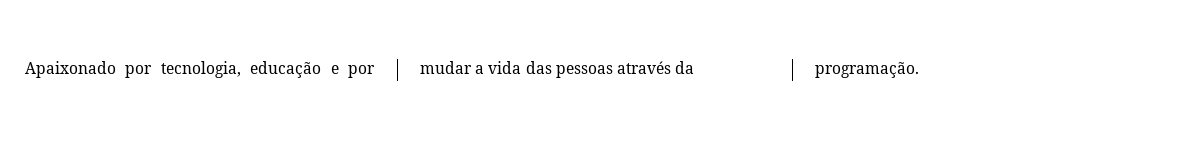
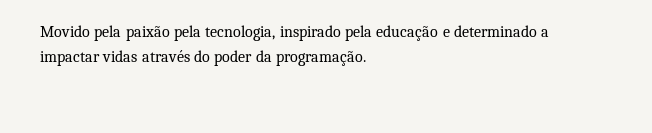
[25,61,671,78] Apaixonado por tecnologia, educação e por mudar a vida das pessoas através -> [40,25,550,41] [40,50,253,66] Movido pela paixão pela tecnologia, inspirado pela educação e determinado a impactar vidas através do poder

